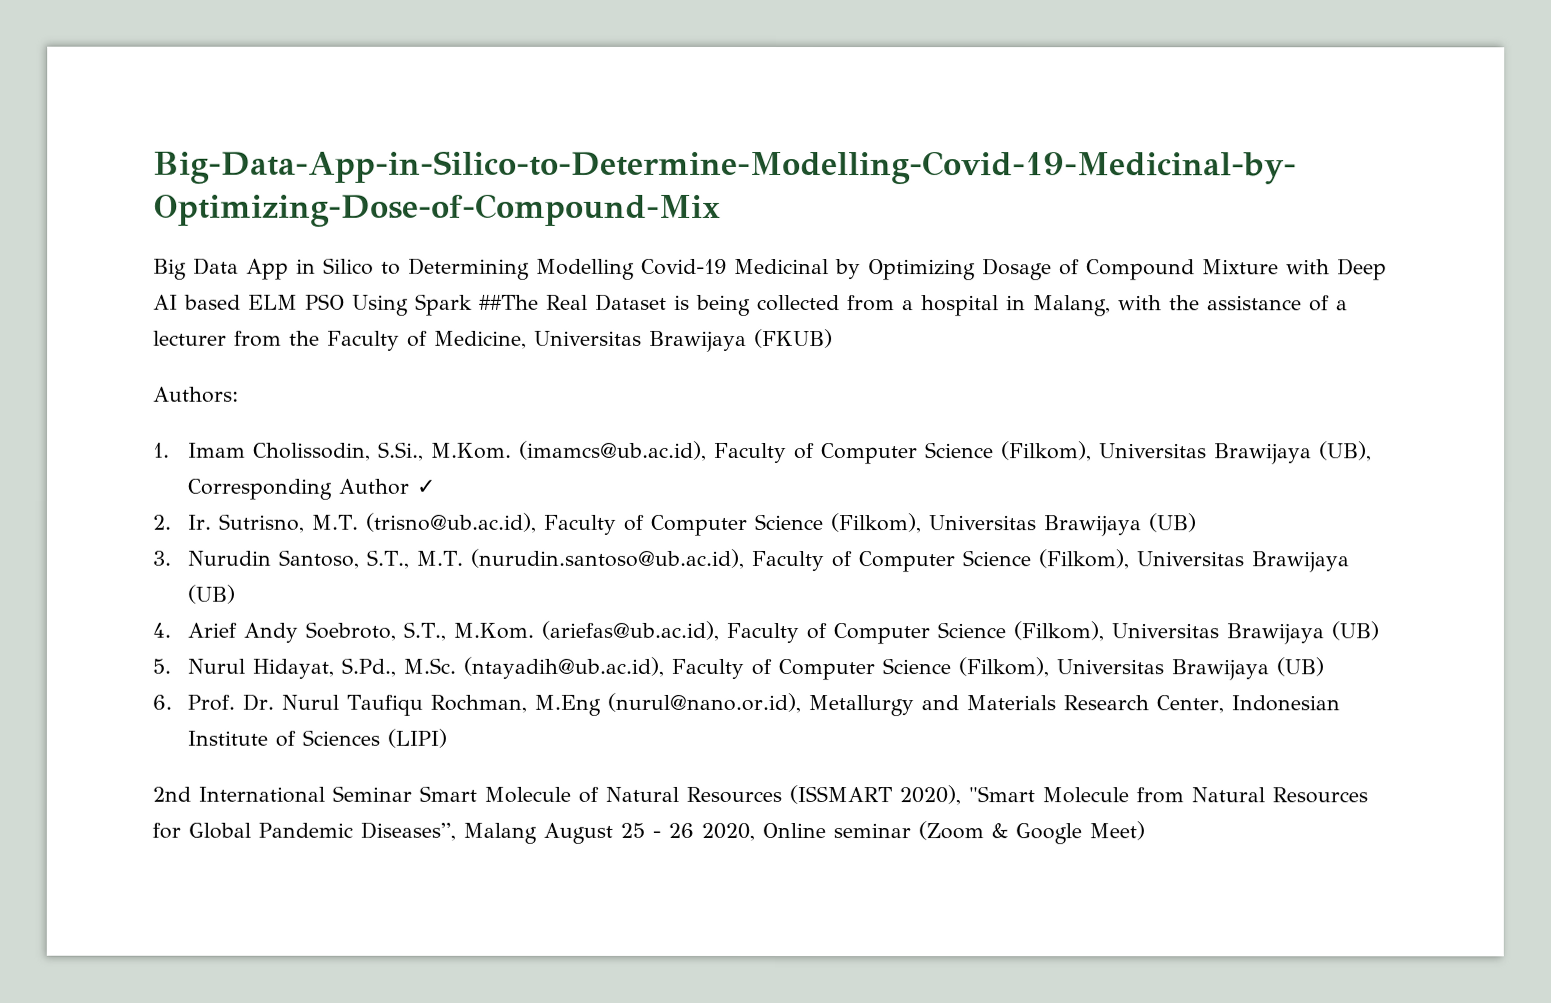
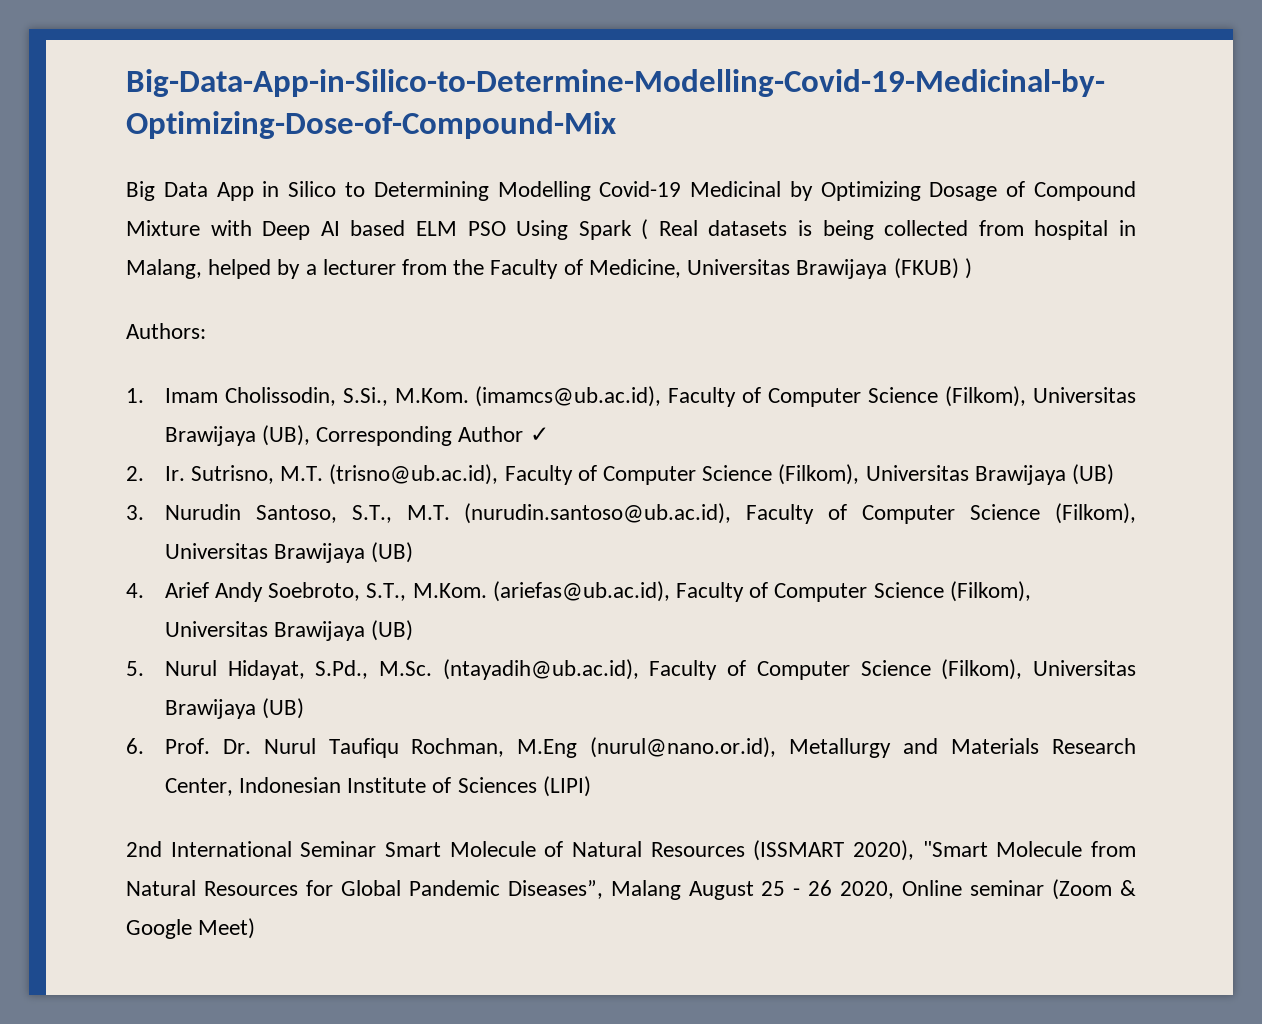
[479,293,667,311] ##The Real Dataset -> [641,219,788,240] ( Real datasets
[902,300,914,311] a -> (1024, 228) none
[1118,295,1330,312] with the assistance of -> [208,259,301,279] helped by
(833, 338) none -> [964,258,972,279] )

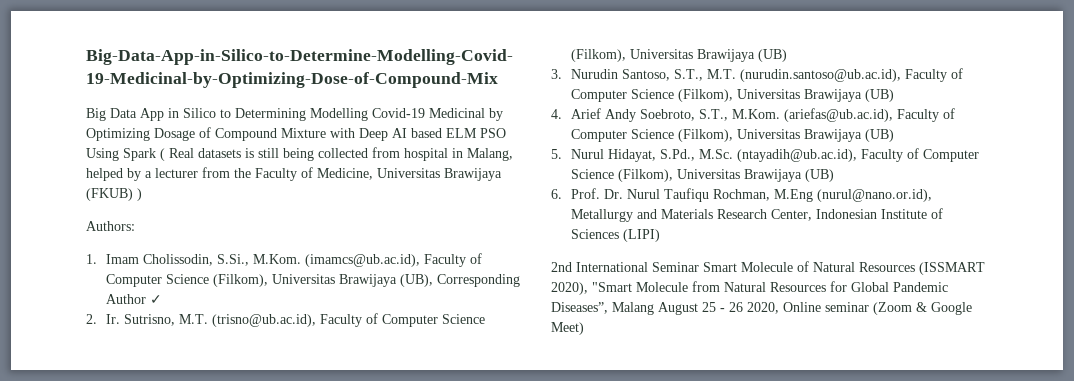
(813, 228) none -> [258,148,279,158] still

